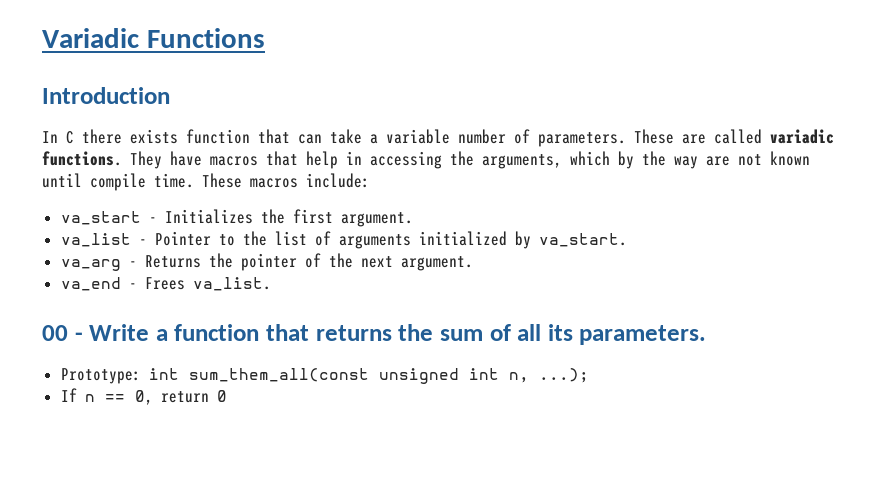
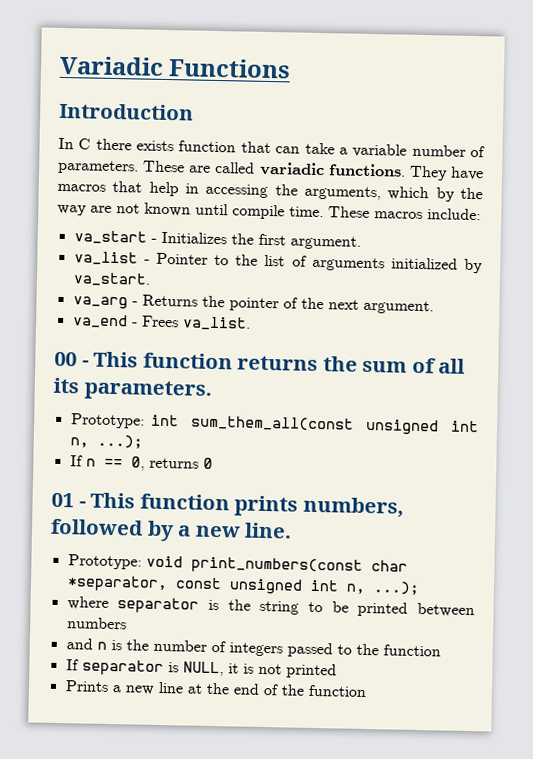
[89,324,310,341] Write a function that -> [93,351,233,370] This function
[160,391,209,403] return -> [148,457,199,469] returns
(227, 396) none -> [51,492,404,518] [50,518,293,542] [67,554,408,575] [66,575,420,596] [66,596,476,618] [66,617,127,630] [65,638,441,658] [65,659,337,679] [64,680,367,698] // 01 - This function prints numbers, followed by a new line. // Prototype: void print_numbers(const char *separator, const unsigned int n, ...); // where separator is the string to be printed between numbers // and n is the number of integers passed to the function // If separator is NULL, it is not printed // Prints a new line at the end of the function

